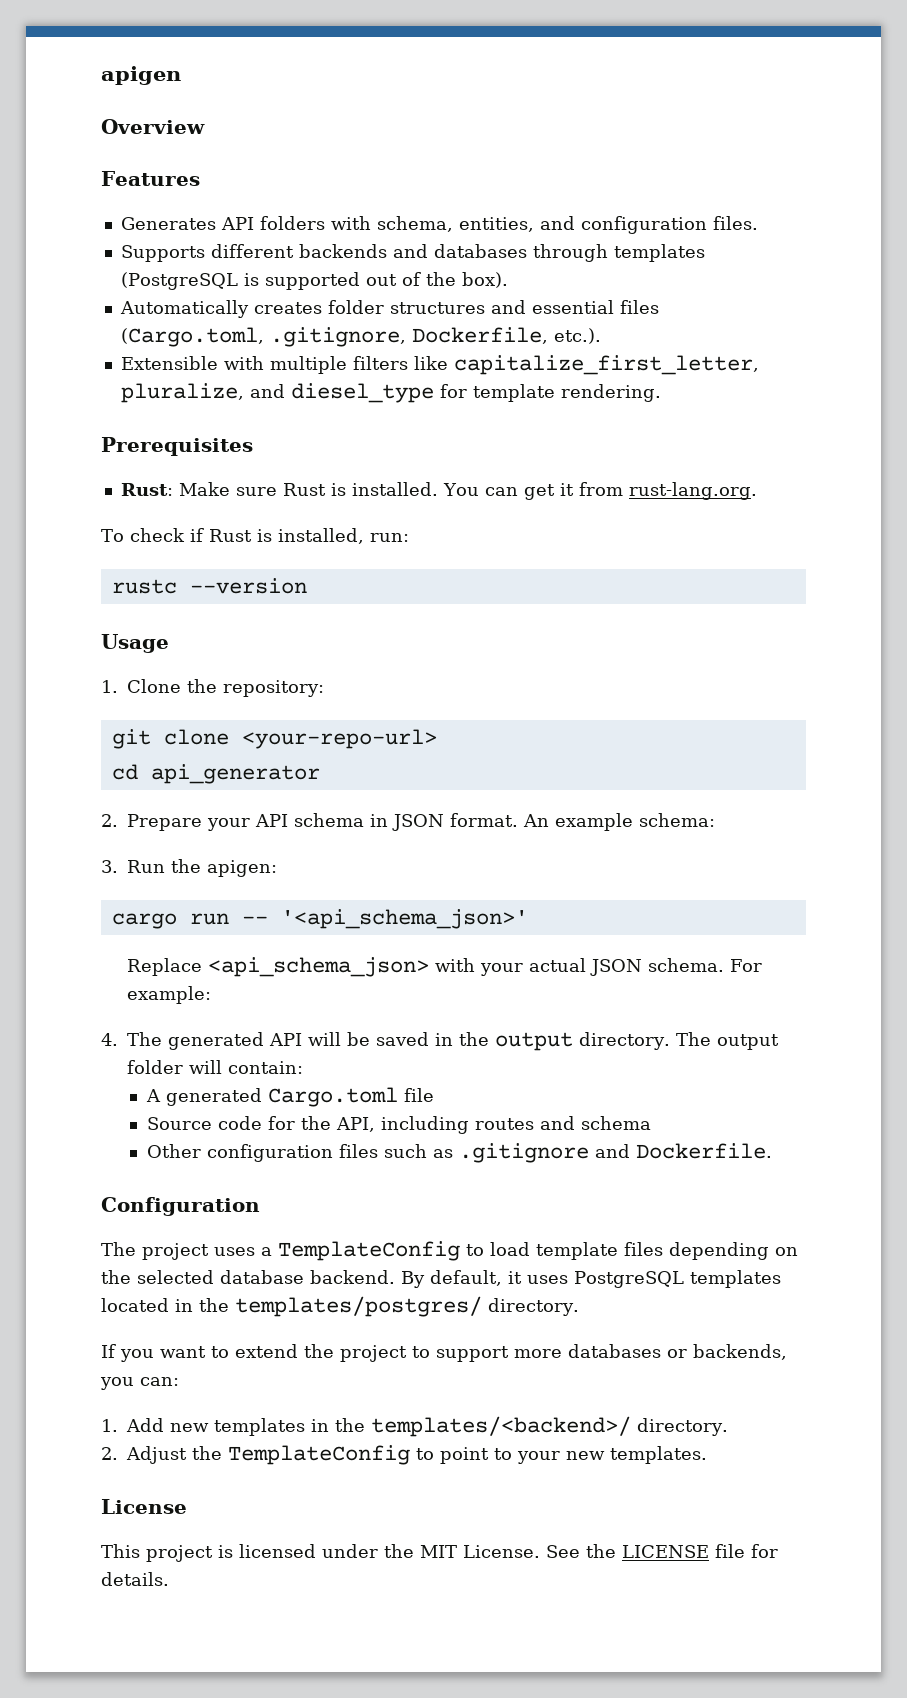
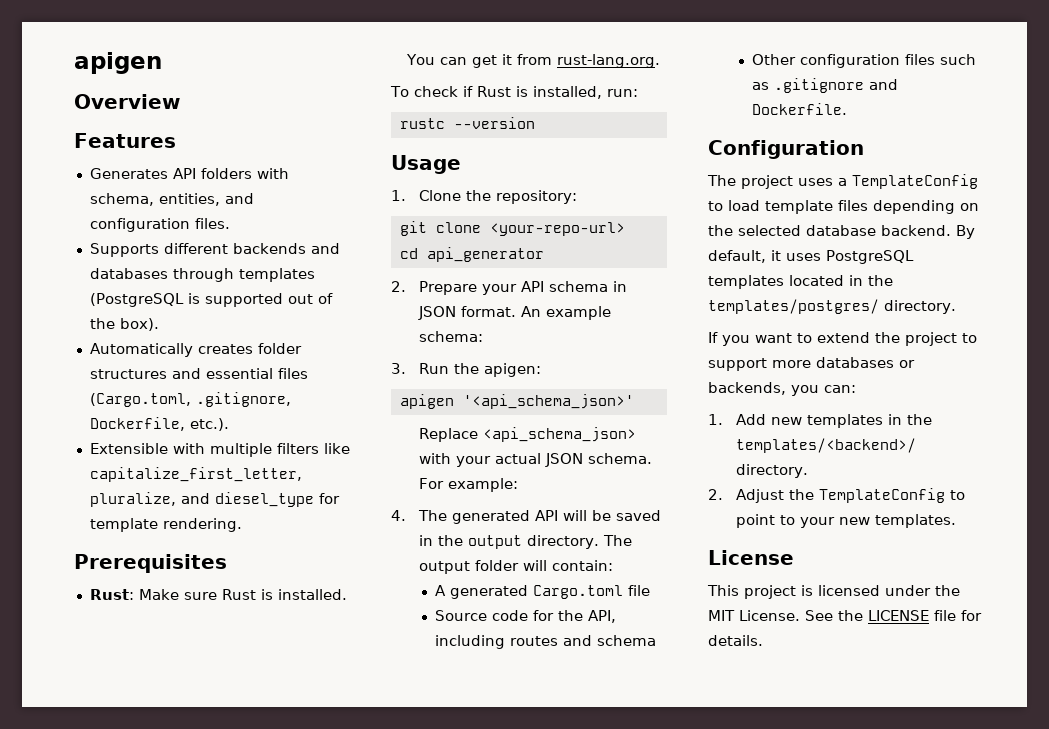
[111,913,268,929] cargo run -- -> [399,394,454,409] apigen

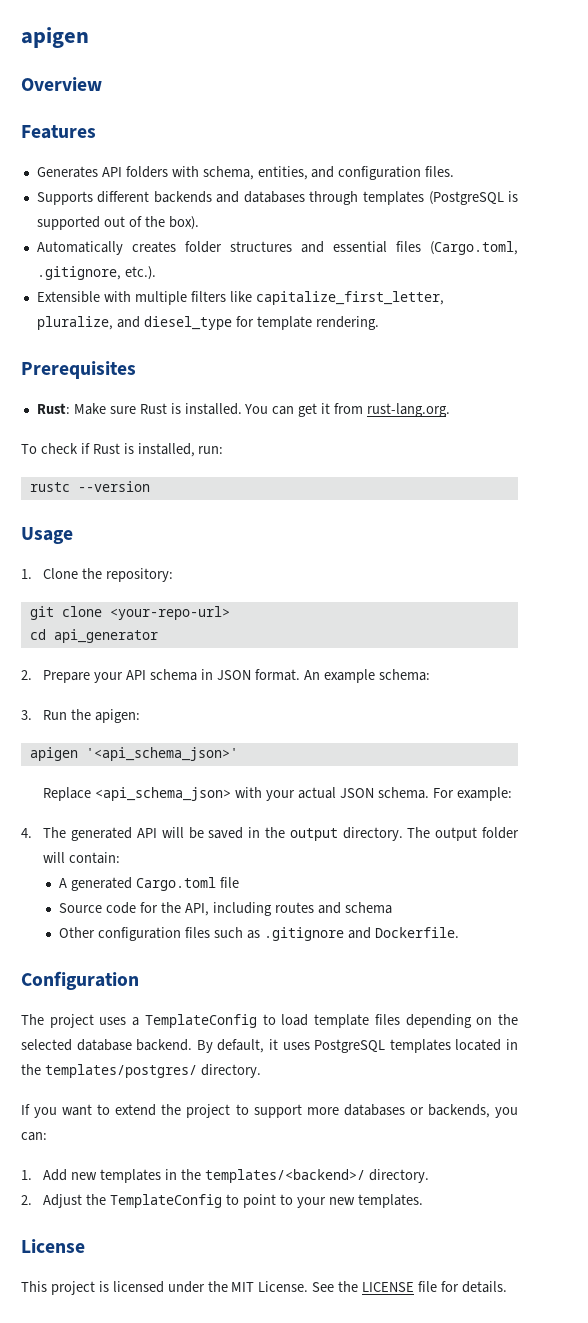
[89,417,185,431] Dockerfile, -> (121, 273) none

